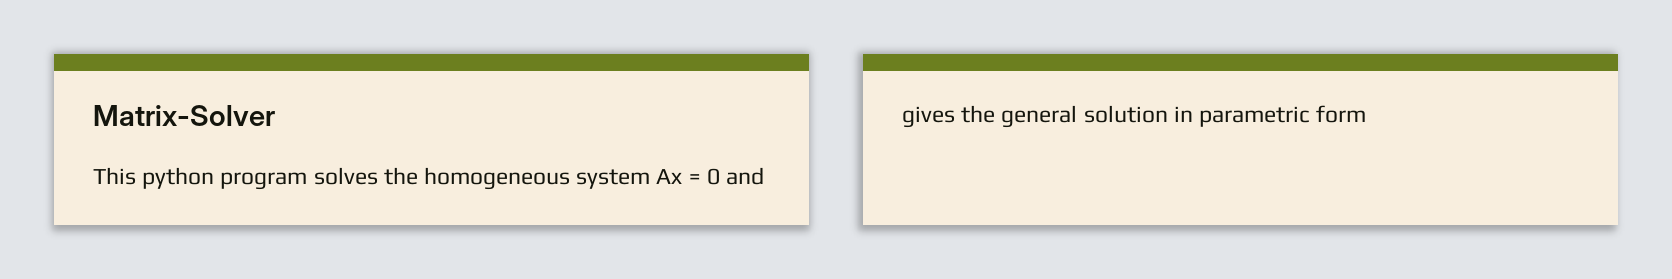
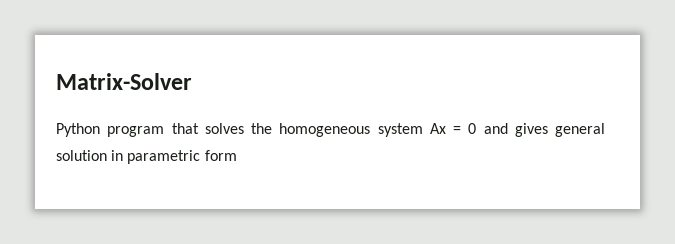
[93,167,308,190] This python program -> [56,123,199,137] Python program that
[961,105,996,123] the -> (548, 130) none

